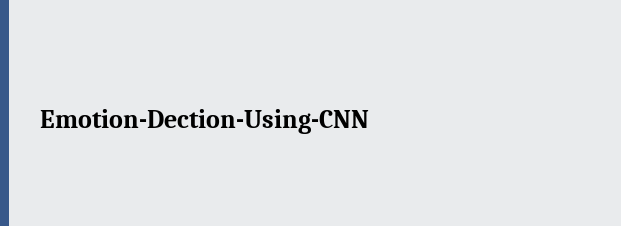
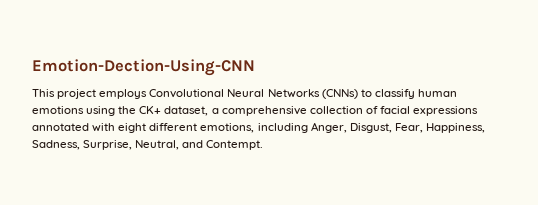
(369, 121) none -> [32,89,457,99] [32,106,479,116] [32,122,485,133] [32,140,264,150] // This project employs Convolutional Neural Networks (CNNs) to classify human emotions using the CK+ dataset, a comprehensive collection of facial expressions annotated with eight different emotions, including Anger, Disgust, Fear, Happiness, Sadness, Surprise, Neutral, and Contempt.

